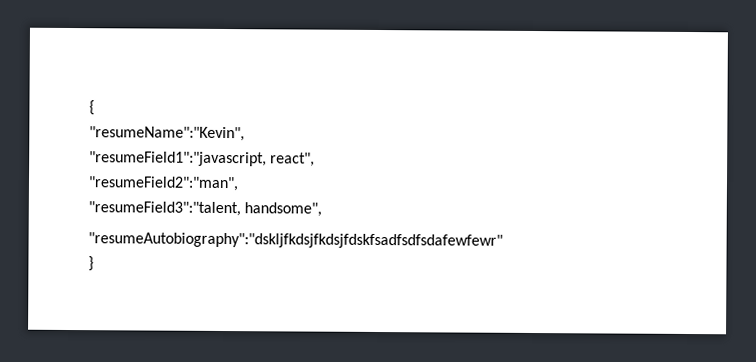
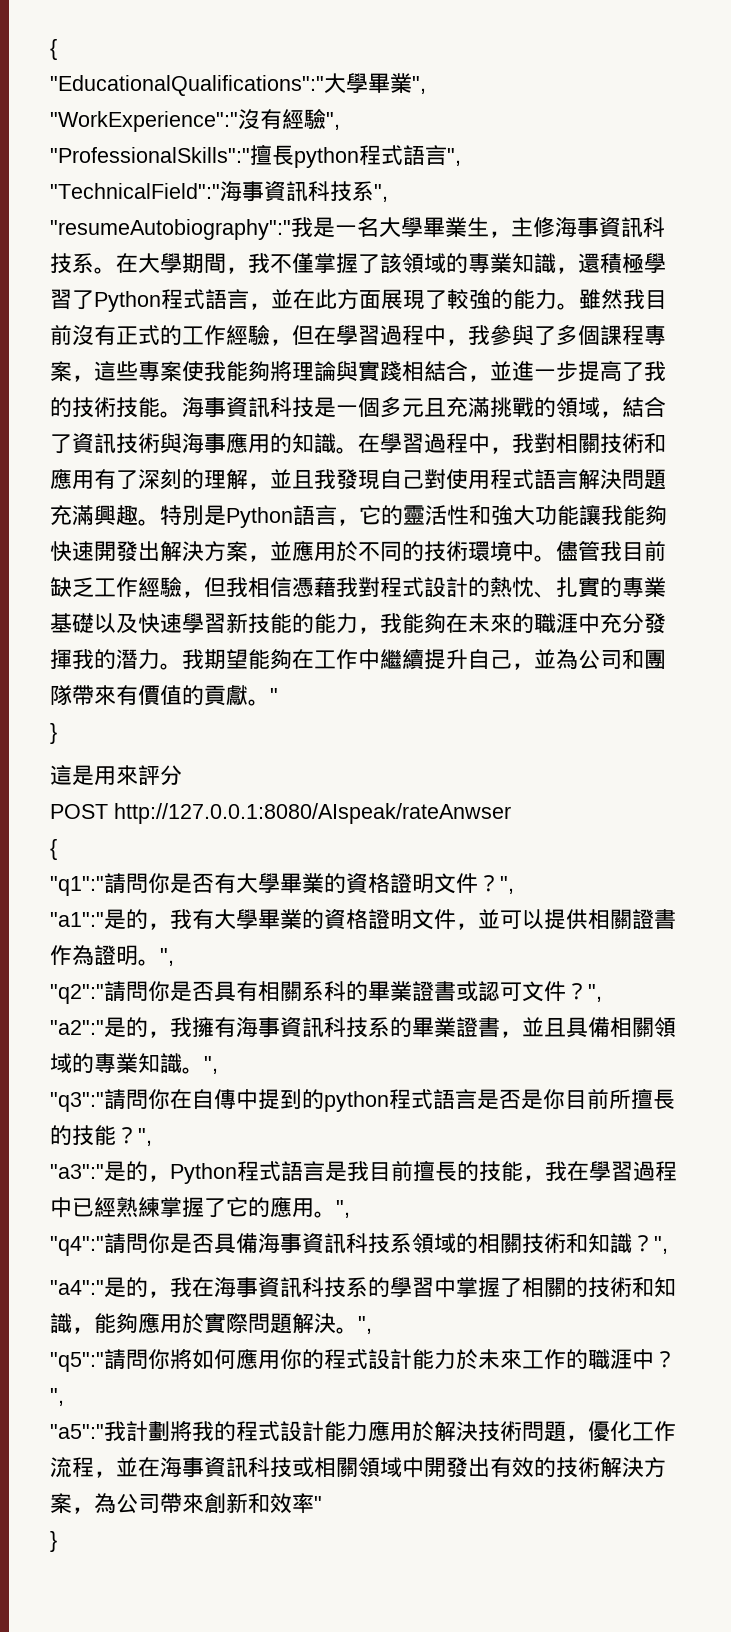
[89,100,95,116] [89,126,245,142] [89,151,316,167] [88,176,239,192] [88,201,323,217] [88,232,503,249] { // "resumeName":"Kevin", // "resumeField1":"javascript, react", // "resumeField2":"man", // "resumeField3":"talent, handsome", // "resumeAutobiography":"dskljfkdsjfkdsjfdskfsadfsdfsdafewfewr" -> [50,39,57,60] [50,73,426,96] [50,109,340,132] [50,144,461,168] [50,181,388,202] [50,217,665,240] [50,253,666,274] [50,289,667,312] [50,324,666,346] [50,360,666,382] [50,396,666,418] [50,433,666,454] [50,469,666,490] [50,505,667,528] [50,540,666,562] [50,577,666,598] [50,613,666,634] [50,649,666,670] [50,685,278,706] [50,723,57,744] [50,764,182,785] [50,803,511,824] [50,839,57,860] [50,873,514,896] [50,909,676,930] [50,945,174,966] [50,981,602,1004] [50,1017,676,1038] [50,1053,218,1074] [50,1088,675,1112] [50,1125,152,1146] [50,1160,677,1184] [50,1197,350,1218] [50,1233,668,1256] [50,1277,676,1298] [50,1313,372,1334] [50,1348,676,1372] [50,1388,64,1406] [50,1420,676,1442] [50,1457,666,1478] [50,1493,322,1514] { // "EducationalQualifications":"大學畢業", // "WorkExperience":"沒有經驗", // "ProfessionalSkills":"擅長python程式語言", // "TechnicalField":"海事資訊科技系", // "resumeAutobiography":"我是一名大學畢業生，主修海事資訊科技系。在大學期間，我不僅掌握了該領域的專業知識，還積極學習了Python程式語言，並在此方面展現了較強的能力。雖然我目前沒有正式的工作經驗，但在學習過程中，我參與了多個課程專案，這些專案使我能夠將理論與實踐相結合，並進一步提高了我的技術技能。海事資訊科技是一個多元且充滿挑戰的領域，結合了資訊技術與海事應用的知識。在學習過程中，我對相關技術和應用有了深刻的理解，並且我發現自己對使用程式語言解決問題充滿興趣。特別是Python語言，它的靈活性和強大功能讓我能夠快速開發出解決方案，並應用於不同的技術環境中。儘管我目前缺乏工作經驗，但我相信憑藉我對程式設計的熱忱、扎實的專業基礎以及快速學習新技能的能力，我能夠在未來的職涯中充分發揮我的潛力。我期望能夠在工作中繼續提升自己，並為公司和團隊帶來有價值的貢獻。" // } // 這是用來評分 // POST http://127.0.0.1:8080/AIspeak/rateAnwser // { // "q1":"請問你是否有大學畢業的資格證明文件？", // "a1":"是的，我有大學畢業的資格證明文件，並可以提供相關證書作為證明。", // "q2":"請問你是否具有相關系科的畢業證書或認可文件？", // "a2":"是的，我擁有海事資訊科技系的畢業證書，並且具備相關領域的專業知識。", // "q3":"請問你在自傳中提到的python程式語言是否是你目前所擅長的技能？", // "a3":"是的，Python程式語言是我目前擅長的技能，我在學習過程中已經熟練掌握了它的應用。", // "q4":"請問你是否具備海事資訊科技系領域的相關技術和知識？", // "a4":"是的，我在海事資訊科技系的學習中掌握了相關的技術和知識，能夠應用於實際問題解決。", // "q5":"請問你將如何應用你的程式設計能力於未來工作的職涯中？", // "a5":"我計劃將我的程式設計能力應用於解決技術問題，優化工作流程，並在海事資訊科技或相關領域中開發出有效的技術解決方案，為公司帶來創新和效率"

